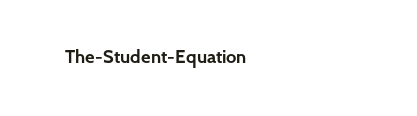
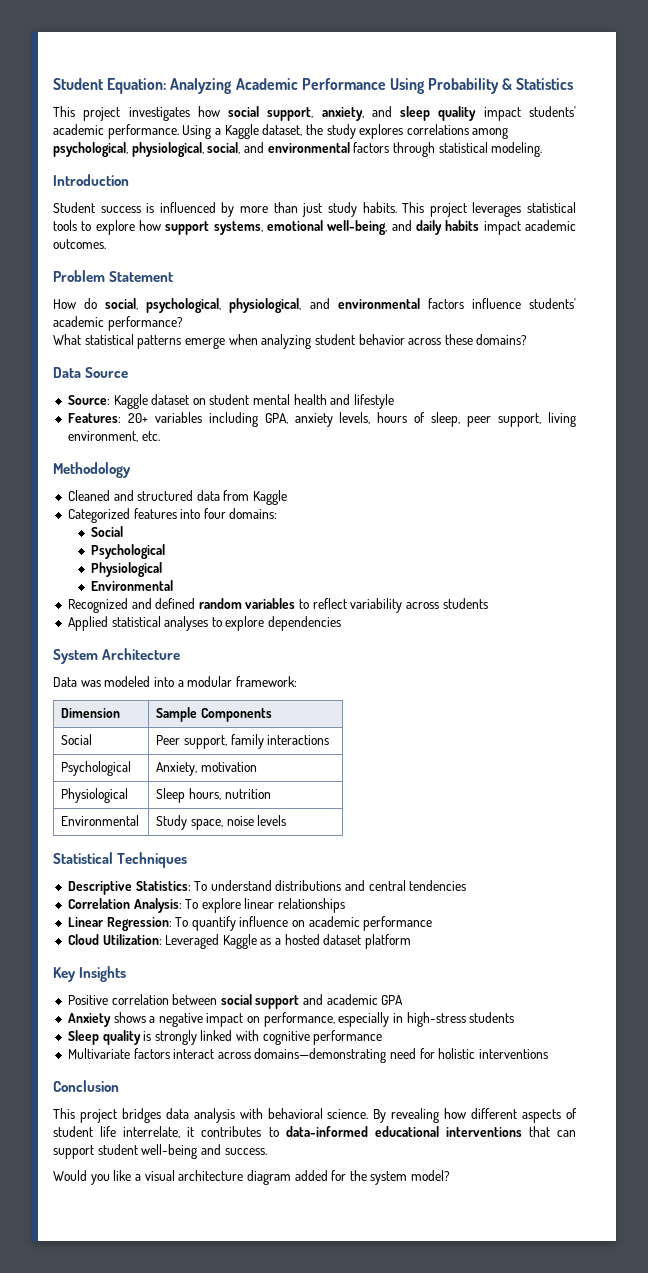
[65,49,246,68] The-Student-Equation -> [53,78,574,94] [53,106,576,121] [53,124,509,139] [53,142,543,157] [53,174,129,186] [53,202,577,217] [53,220,576,235] [53,239,106,249] [53,270,174,282] [53,298,576,313] [53,316,183,331] [53,334,528,349] [53,367,129,378] [67,394,395,409] [67,412,576,427] [67,431,160,442] [53,462,131,478] [67,490,288,505] [67,508,278,523] [91,526,124,537] [91,544,166,559] [91,562,163,577] [91,580,174,591] [67,598,488,613] [67,616,342,631] [53,648,181,664] [53,676,297,687] [61,708,121,718] [156,707,272,722] [61,734,93,745] [156,734,330,749] [61,761,132,776] [156,762,257,776] [61,788,129,803] [156,788,271,803] [61,815,140,826] [156,815,287,830] [53,852,188,868] [67,880,467,895] [67,898,346,913] [67,916,433,931] [67,934,412,949] [53,966,127,982] [67,994,404,1009] [67,1012,515,1027] [67,1030,383,1045] [67,1048,549,1063] [53,1080,119,1092] [53,1108,577,1123] [53,1126,577,1138] [53,1144,267,1159] [53,1170,451,1185] Student Equation: Analyzing Academic Performance Using Probability & Statistics // This project investigates how social support, anxiety, and sleep quality impact students' academic performance. Using a Kaggle dataset, the study explores correlations among psychological, physiological, social, and environmental factors through statistical modeling. // Introduction // Student success is influenced by more than just study habits. This project leverages statistical tools to explore how support systems, emotional well-being, and daily habits impact academic outcomes. // Problem Statement // How do social, psychological, physiological, and environmental factors influence students' academic performance? // What statistical patterns emerge when analyzing student behavior across these domains? // Data Source // Source: Kaggle dataset on student mental health and lifestyle // Features: 20+ variables including GPA, anxiety levels, hours of sleep, peer support, living environment, etc. // Methodology // Cleaned and structured data from Kaggle // Categorized features into four domains: // Social // Psychological // Physiological // Environmental // Recognized and defined random variables to reflect variability across students // Applied statistical analyses to explore dependencies // System Architecture // Data was modeled into a modular framework: // Dimension | Sample Components // Social | Peer support, family interactions // Psychological | Anxiety, motivation // Physiological | Sleep hours, nutrition // Environmental | Study space, noise levels // Statistical Techniques // Descriptive Statistics: To understand distributions and central tendencies // Correlation Analysis: To explore linear relationships // Linear Regression: To quantify influence on academic performance // Cloud Utilization: Leveraged Kaggle as a hosted dataset platform // Key Insights // Positive correlation between social support and academic GPA // Anxiety shows a negative impact on performance, especially in high-stress students // Sleep quality is strongly linked with cognitive performance // Multivariate factors interact across domains—demonstrating need for holistic interventions // Conclusion // This project bridges data analysis with behavioral science. By revealing how different aspects of student life interrelate, it contributes to data-informed educational interventions that can support student well-being and success. // Would you like a visual architecture diagram added for the system model?

